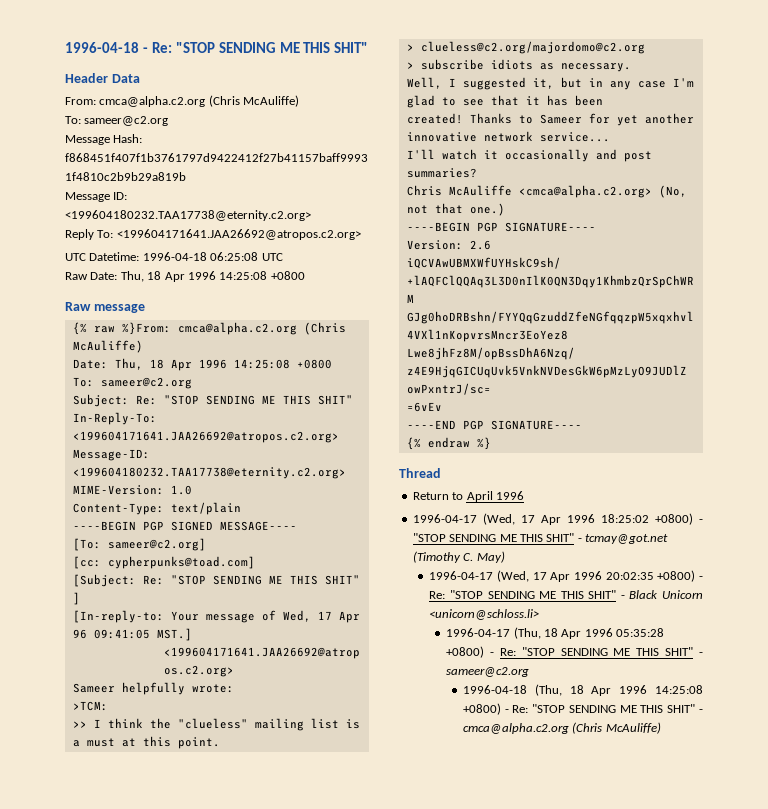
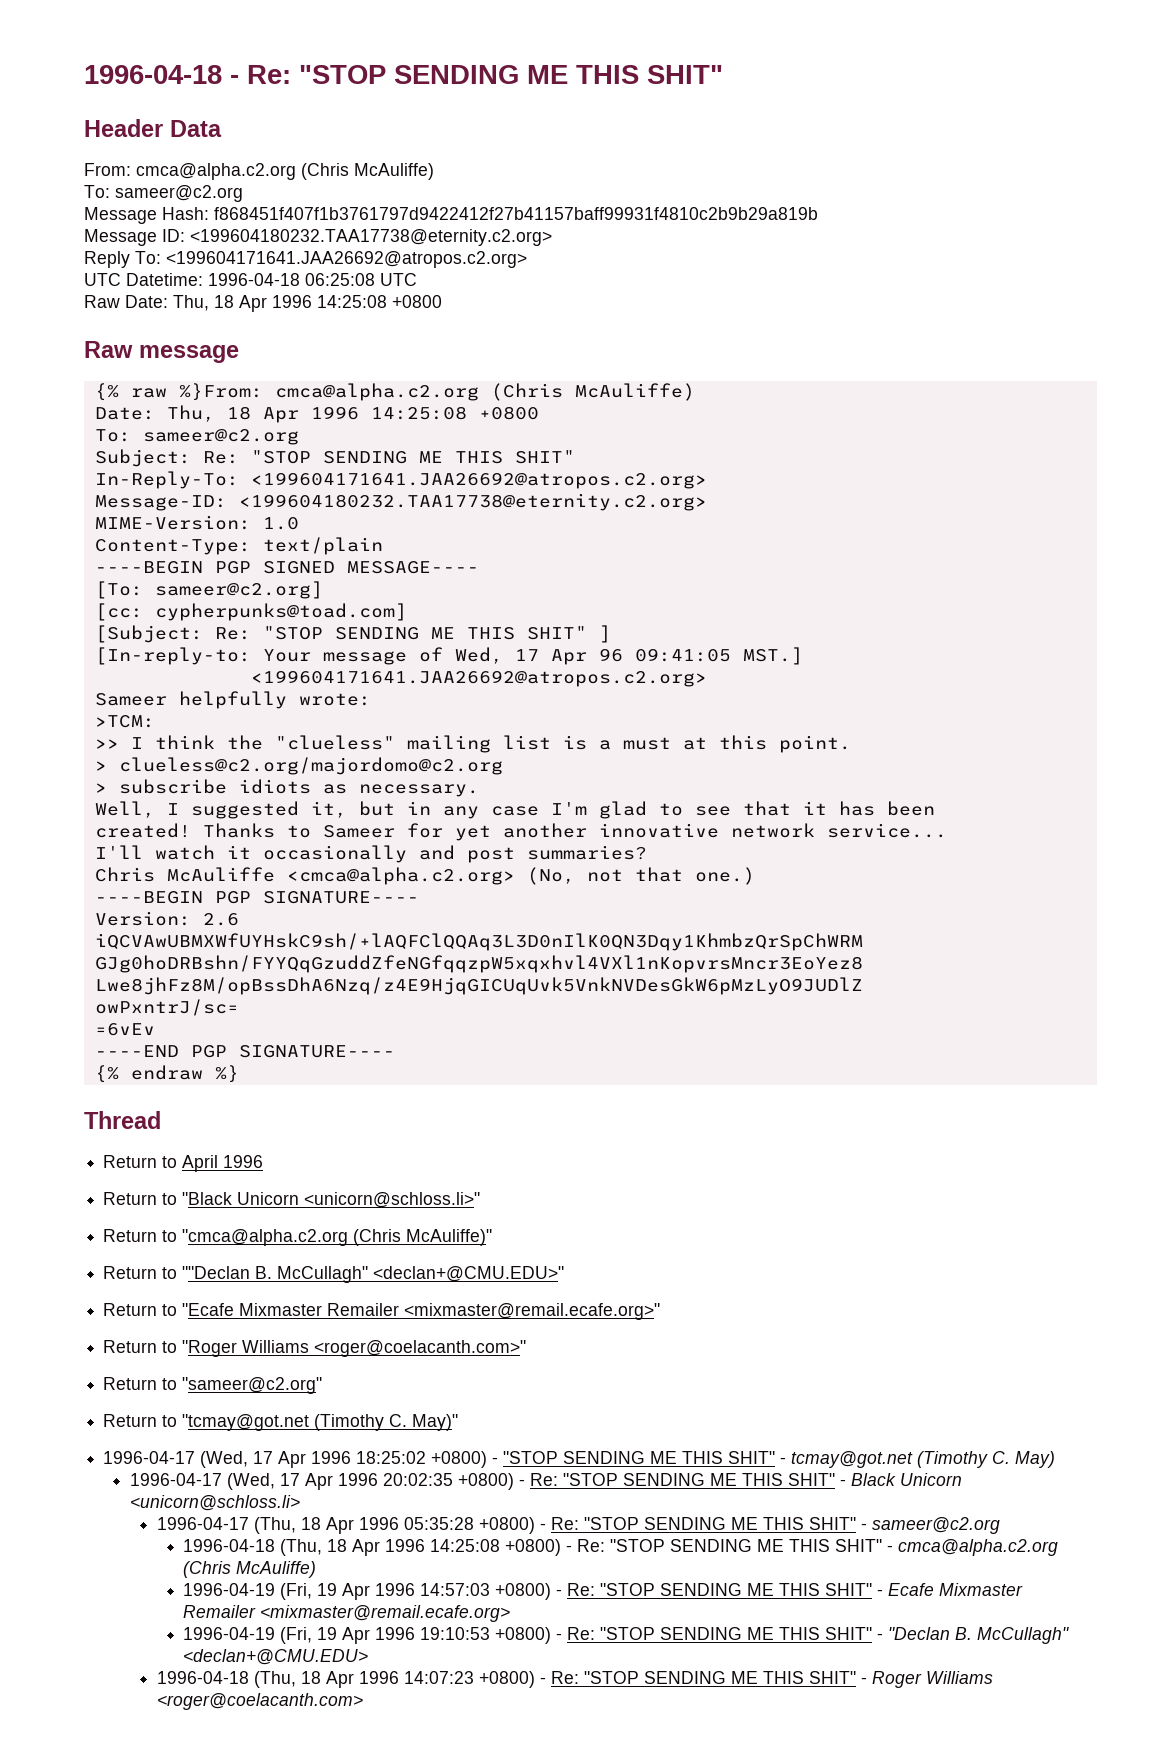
(524, 495) none -> [103,1192,481,1208] [103,1229,493,1246] [103,1266,565,1283] [103,1303,661,1320] [103,1340,527,1357] [103,1377,323,1394] [103,1414,459,1431] // Return to "Black Unicorn <unicorn@schloss.li>" // Return to "cmca@alpha.c2.org (Chris McAuliffe)" // Return to ""Declan B. McCullagh" <declan+@CMU.EDU>" // Return to "Ecafe Mixmaster Remailer <mixmaster@remail.ecafe.org>" // Return to "Roger Williams <roger@coelacanth.com>" // Return to "sameer@c2.org" // Return to "tcmay@got.net (Timothy C. May)"
(661, 728) none -> [183,1583,1024,1600] [183,1605,511,1622] [183,1627,1070,1644] [183,1649,369,1665] [156,1671,993,1688] [156,1693,363,1710] // 1996-04-19 (Fri, 19 Apr 1996 14:57:03 +0800) - Re: "STOP SENDING ME THIS SHIT" - Ecafe Mixmaster Remailer <mixmaster@remail.ecafe.org> // 1996-04-19 (Fri, 19 Apr 1996 19:10:53 +0800) - Re: "STOP SENDING ME THIS SHIT" - "Declan B. McCullagh" <declan+@CMU.EDU> // 1996-04-18 (Thu, 18 Apr 1996 14:07:23 +0800) - Re: "STOP SENDING ME THIS SHIT" - Roger Williams <roger@coelacanth.com>

